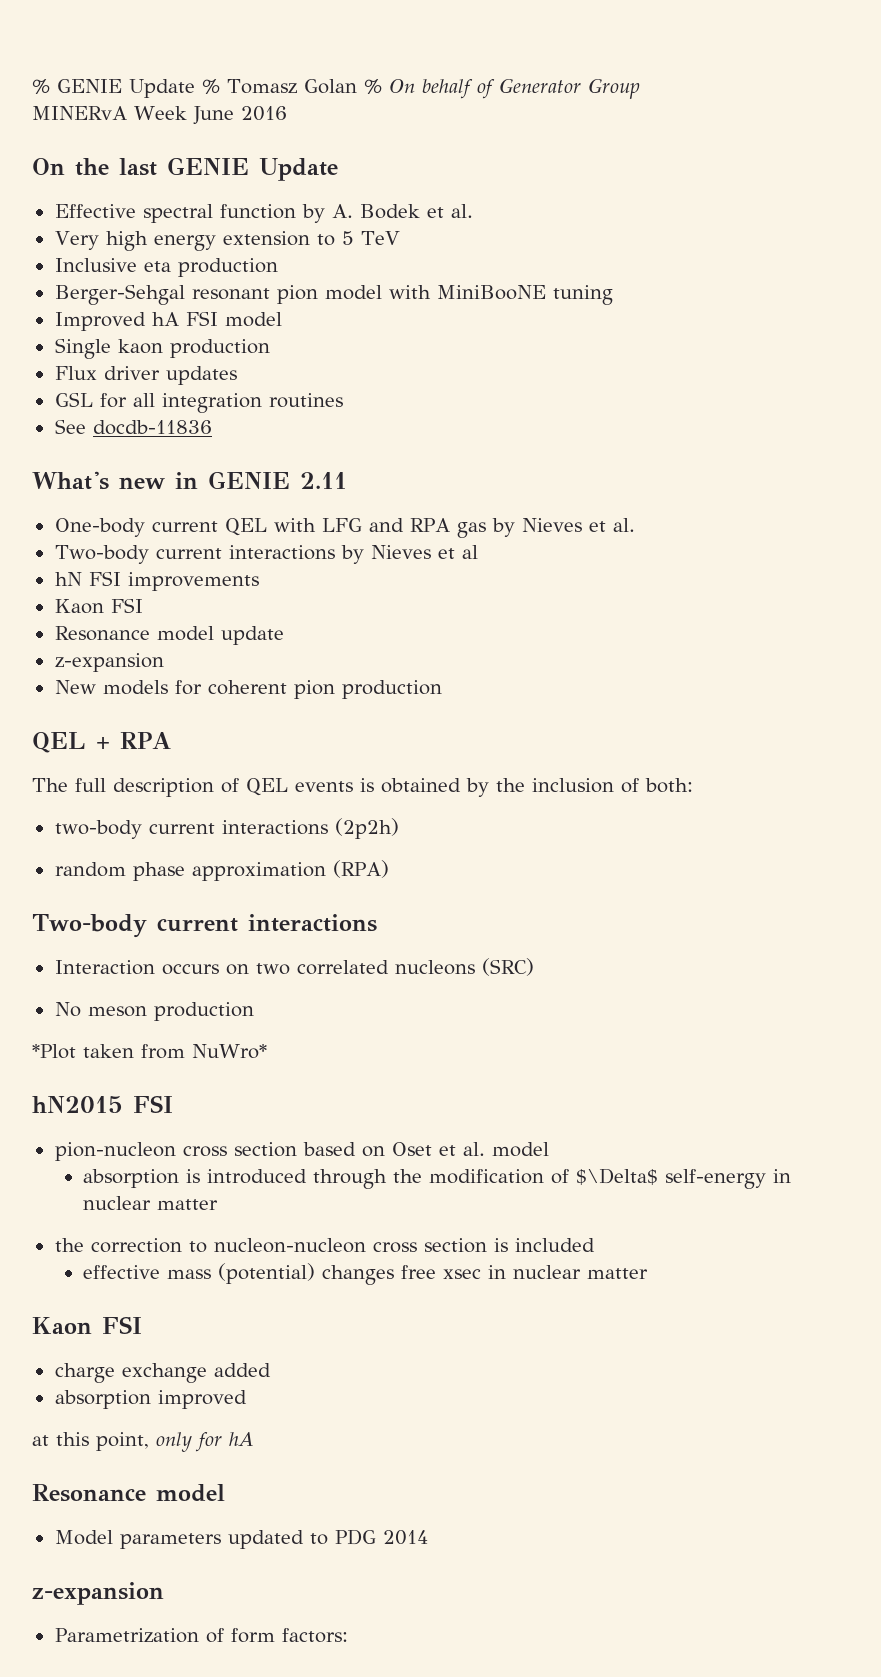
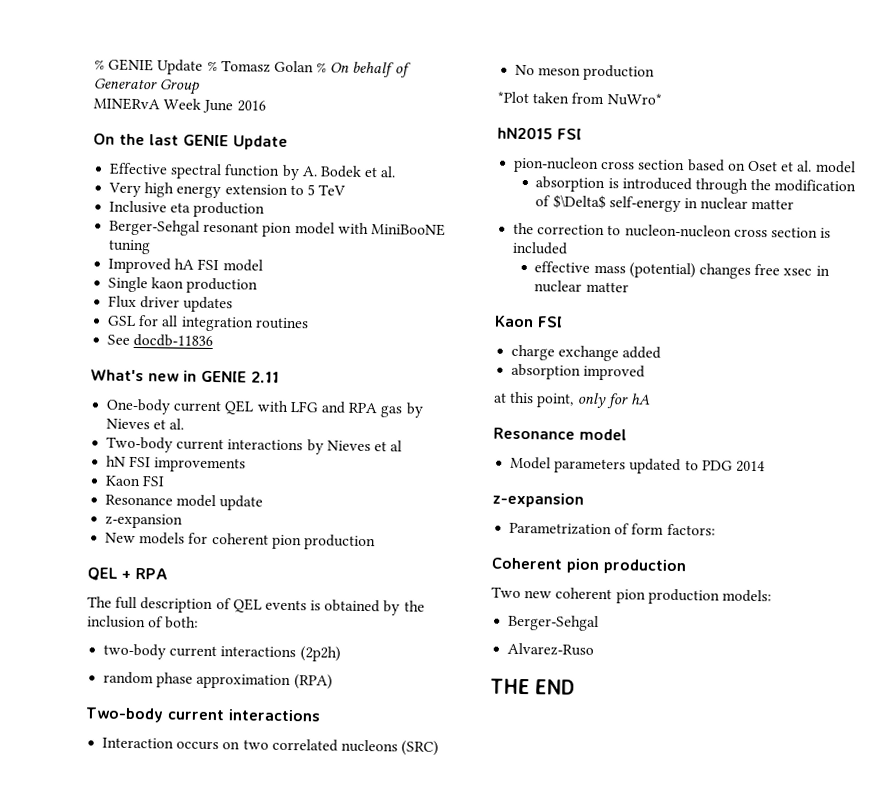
(348, 1635) none -> [491,557,686,575] [491,586,772,605] [508,614,600,632] [507,642,595,656] [490,678,575,695] // Coherent pion production // Two new coherent pion production models: // Berger-Sehgal // Alvarez-Ruso // THE END

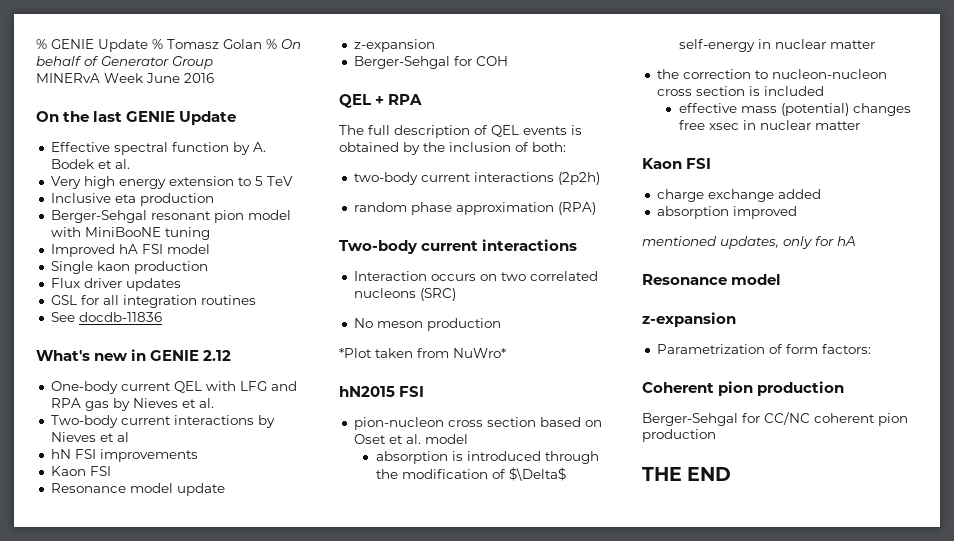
[251,371,280,383] 2.11 -> [203,350,232,361] 2.12
[105,532,376,551] New models for coherent pion production -> [353,56,508,69] Berger-Sehgal for COH
[493,391,575,408] at this point, -> [642,236,779,249] mentioned updates,
[510,456,765,475] // Model parameters updated to PDG 2014 -> (782, 279) none
[491,586,772,605] [508,614,600,632] [507,642,595,656] Two new coherent pion production models: // Berger-Sehgal // Alvarez-Ruso -> [642,412,908,426] [642,429,716,442] Berger-Sehgal for CC/NC coherent pion production

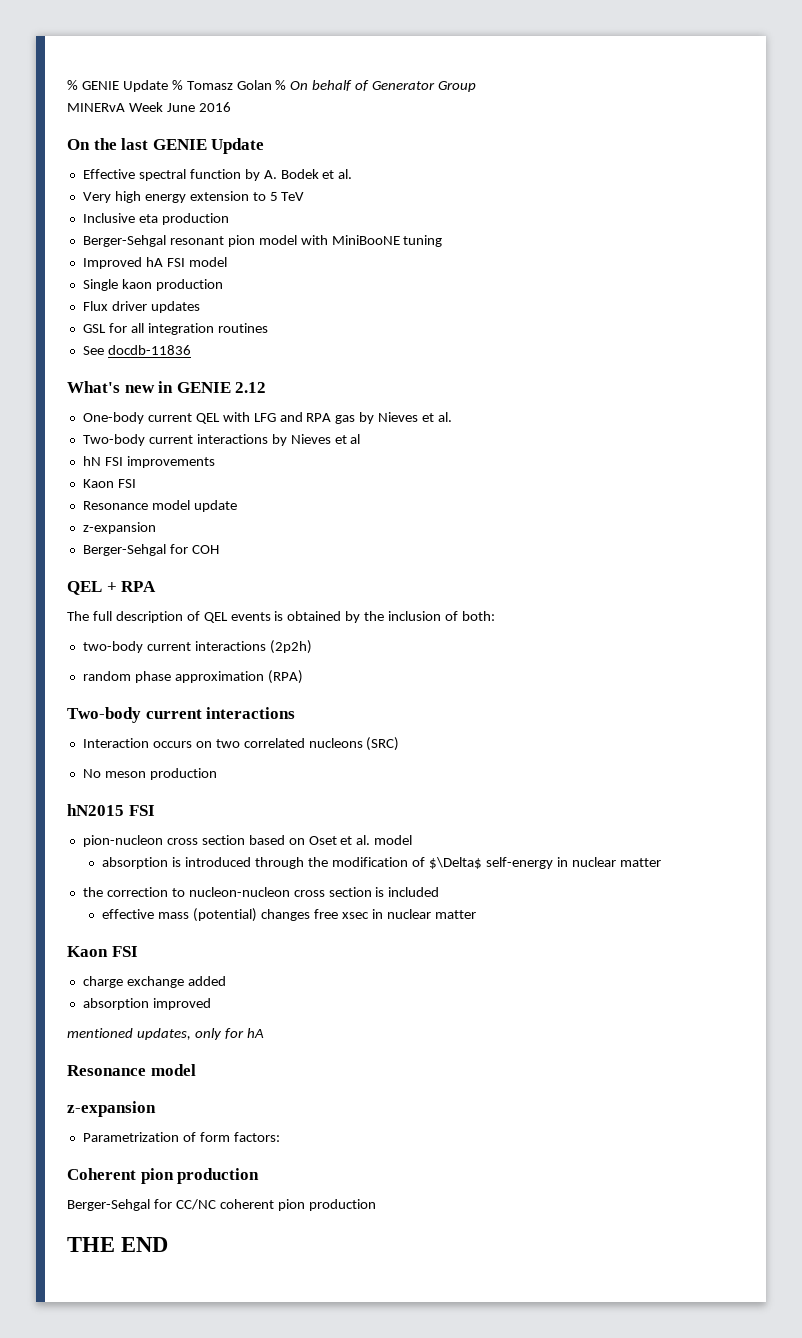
[339,348,506,358] // *Plot taken from NuWro* -> (217, 774) none

